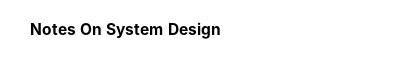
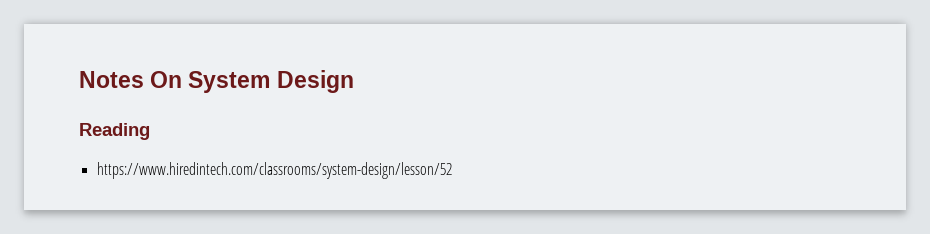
(221, 30) none -> [79,123,150,140] [96,162,452,179] // Reading // https://www.hiredintech.com/classrooms/system-design/lesson/52

